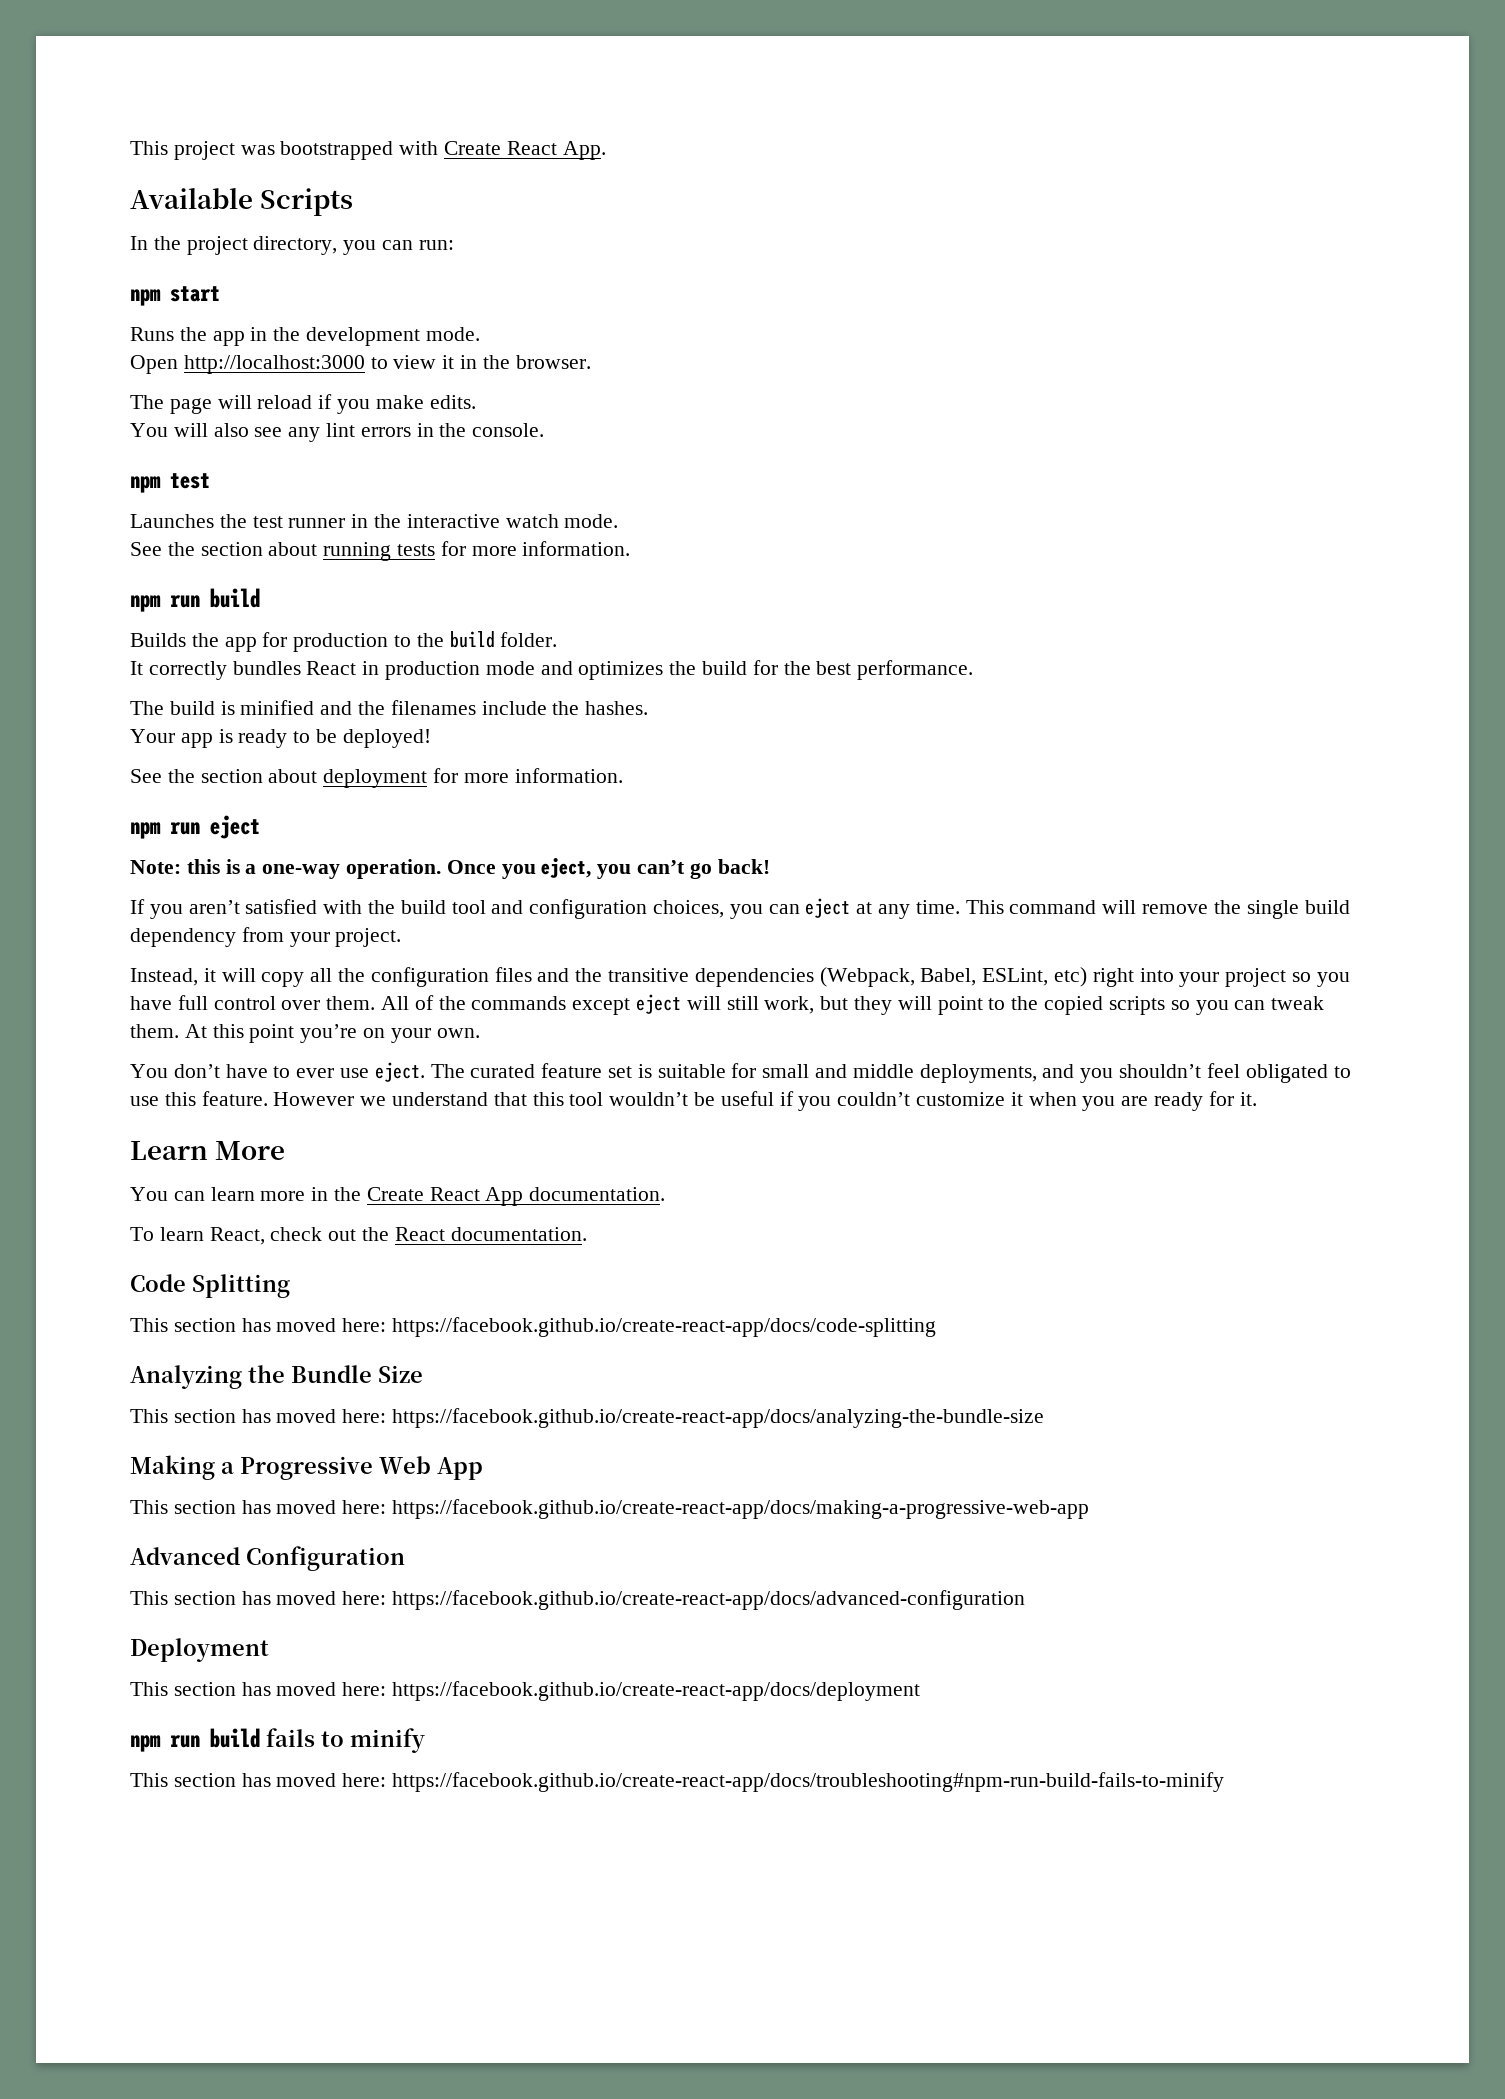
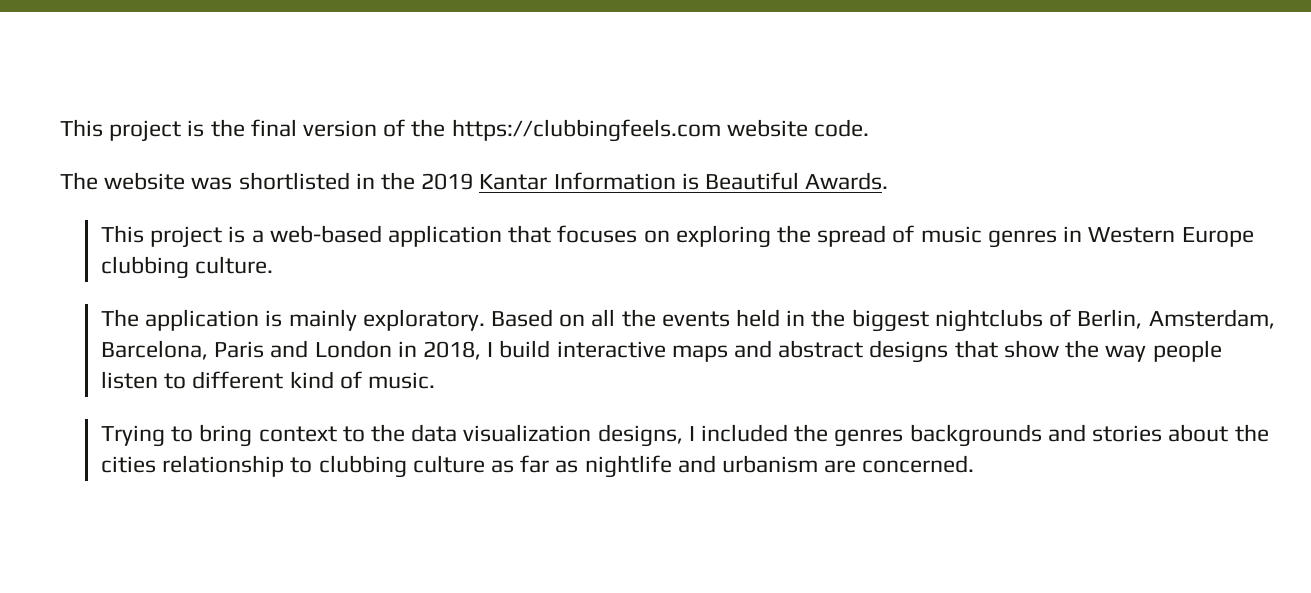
[130,141,606,160] [130,188,354,216] [130,236,454,255] [130,286,220,306] [130,327,480,346] [130,355,591,374] [130,394,476,414] [130,423,545,442] [130,473,210,493] [130,514,619,528] [130,541,631,561] [130,588,260,612] [130,631,558,652] [130,660,974,680] [130,700,649,715] [130,729,431,748] [130,768,623,788] [130,815,260,839] [130,858,770,879] [130,898,1350,919] [130,927,402,947] [130,967,1350,987] [130,994,1325,1015] [130,1024,480,1043] [130,1062,1351,1083] [130,1091,1257,1111] [130,1141,286,1160] [130,1187,666,1206] [130,1227,587,1245] [130,1274,290,1298] [130,1317,937,1337] [130,1365,423,1389] [130,1408,1045,1428] [130,1455,483,1480] [130,1499,1090,1519] [130,1546,405,1571] [130,1590,1026,1610] [130,1638,269,1662] [130,1681,921,1701] [130,1728,425,1753] [130,1772,1225,1792] This project was bootstrapped with Create React App. // Available Scripts // In the project directory, you can run: // npm start // Runs the app in the development mode. // Open http://localhost:3000 to view it in the browser. // The page will reload if you make edits. // You will also see any lint errors in the console. // npm test // Launches the test runner in the interactive watch mode. // See the section about running tests for more information. // npm run build // Builds the app for production to the build folder. // It correctly bundles React in production mode and optimizes the build for the best performance. // The build is minified and the filenames include the hashes. // Your app is ready to be deployed! // See the section about deployment for more information. // npm run eject // Note: this is a one-way operation. Once you eject, you can’t go back! // If you aren’t satisfied with the build tool and configuration choices, you can eject at any time. This command will remove the single build dependency from your project. // Instead, it will copy all the configuration files and the transitive dependencies (Webpack, Babel, ESLint, etc) right into your project so you have full control over them. All of the commands except eject will still work, but they will point to the copied scripts so you can tweak them. At this point you’re on your own. // You don’t have to ever use eject. The curated feature set is suitable for small and middle deployments, and you shouldn’t feel obligated to use this feature. However we understand that this tool wouldn’t be useful if you couldn’t customize it when you are ready for it. // Learn More // You can learn more in the Create React App documentation. // To learn React, check out the React documentation. // Code Splitting // This section has moved here: https://facebook.github.io/create-react-app/docs/code-splitting // Analyzing the Bundle Size // This section has moved here: https://facebook.github.io/create-react-app/docs/analyzing-the-bundle-size // Making a Progressive Web App // This section has moved here: https://facebook.github.io/create-react-app/docs/making-a-progressive-web-app // Advanced Configuration // This section has moved here: https://facebook.github.io/create-react-app/docs/advanced-configuration // Deployment // This section has moved here: https://facebook.github.io/create-react-app/docs/deployment // npm run build fails to minify // This section has moved here: https://facebook.github.io/create-react-app/docs/troubleshooting#npm-run-build-fails-to-minify -> [60,119,870,142] [60,172,889,190] [100,225,1254,248] [100,256,274,279] [100,309,1275,332] [100,340,1222,363] [100,371,436,389] [100,424,1269,447] [100,455,975,478] This project is the final version of the https://clubbingfeels.com website code. // The website was shortlisted in the 2019 Kantar Information is Beautiful Awards. // This project is a web-based application that focuses on exploring the spread of music genres in Western Europe clubbing culture. // The application is mainly exploratory. Based on all the events held in the biggest nightclubs of Berlin, Amsterdam, Barcelona, Paris and London in 2018, I build interactive maps and abstract designs that show the way people listen to different kind of music. // Trying to bring context to the data visualization designs, I included the genres backgrounds and stories about the cities relationship to clubbing culture as far as nightlife and urbanism are concerned.

